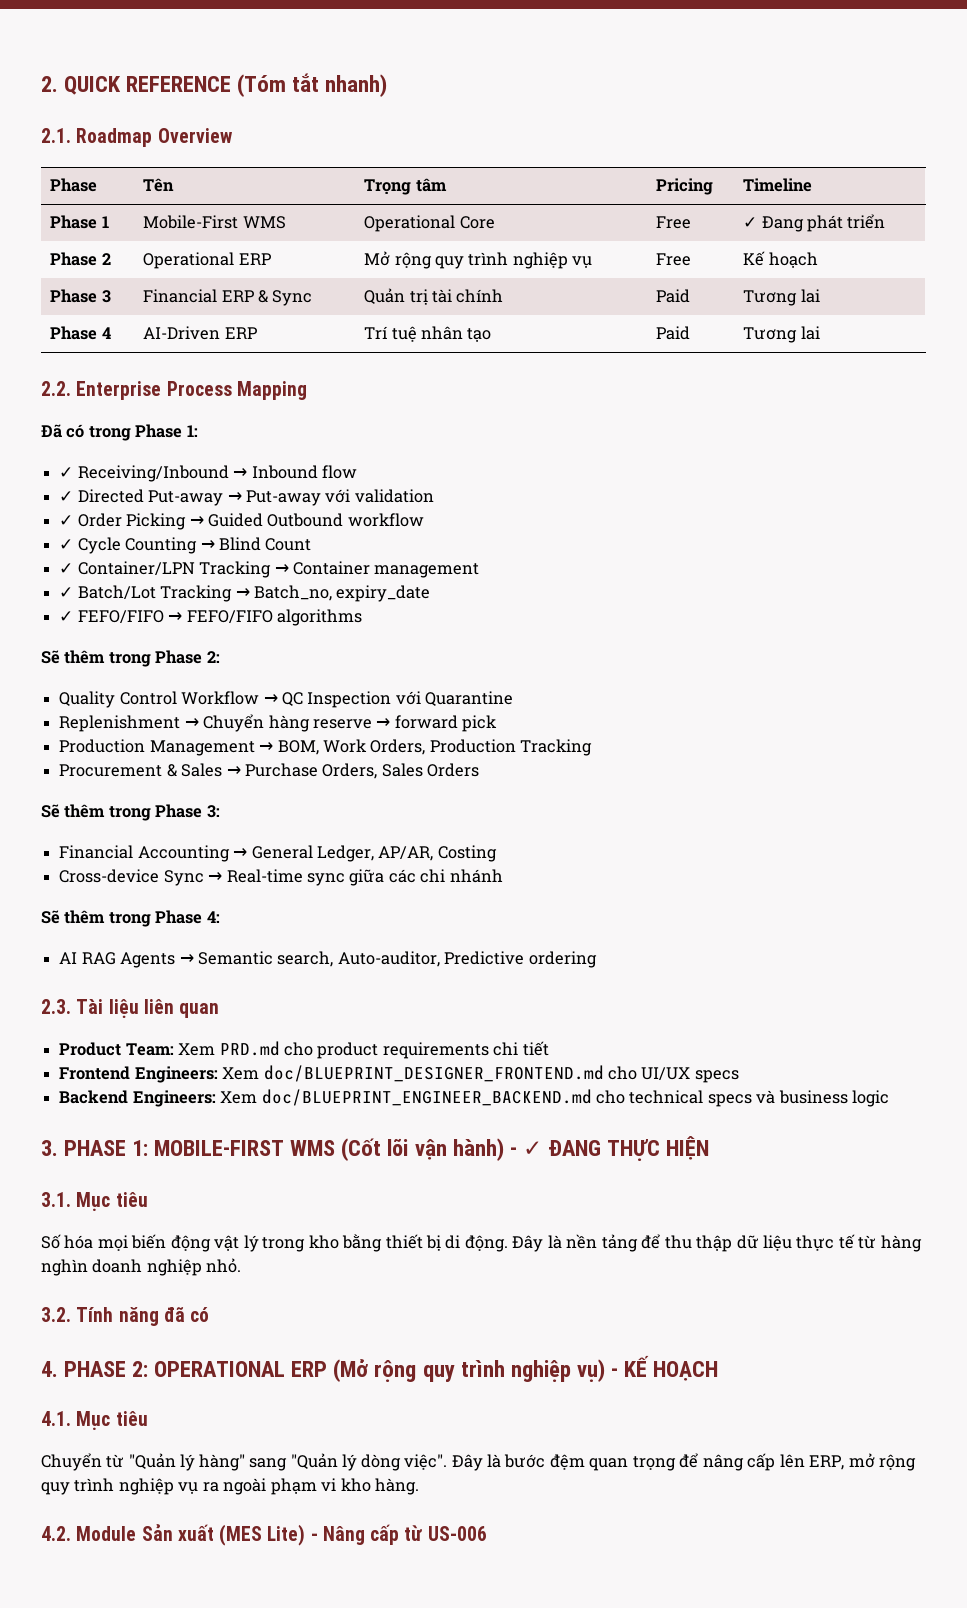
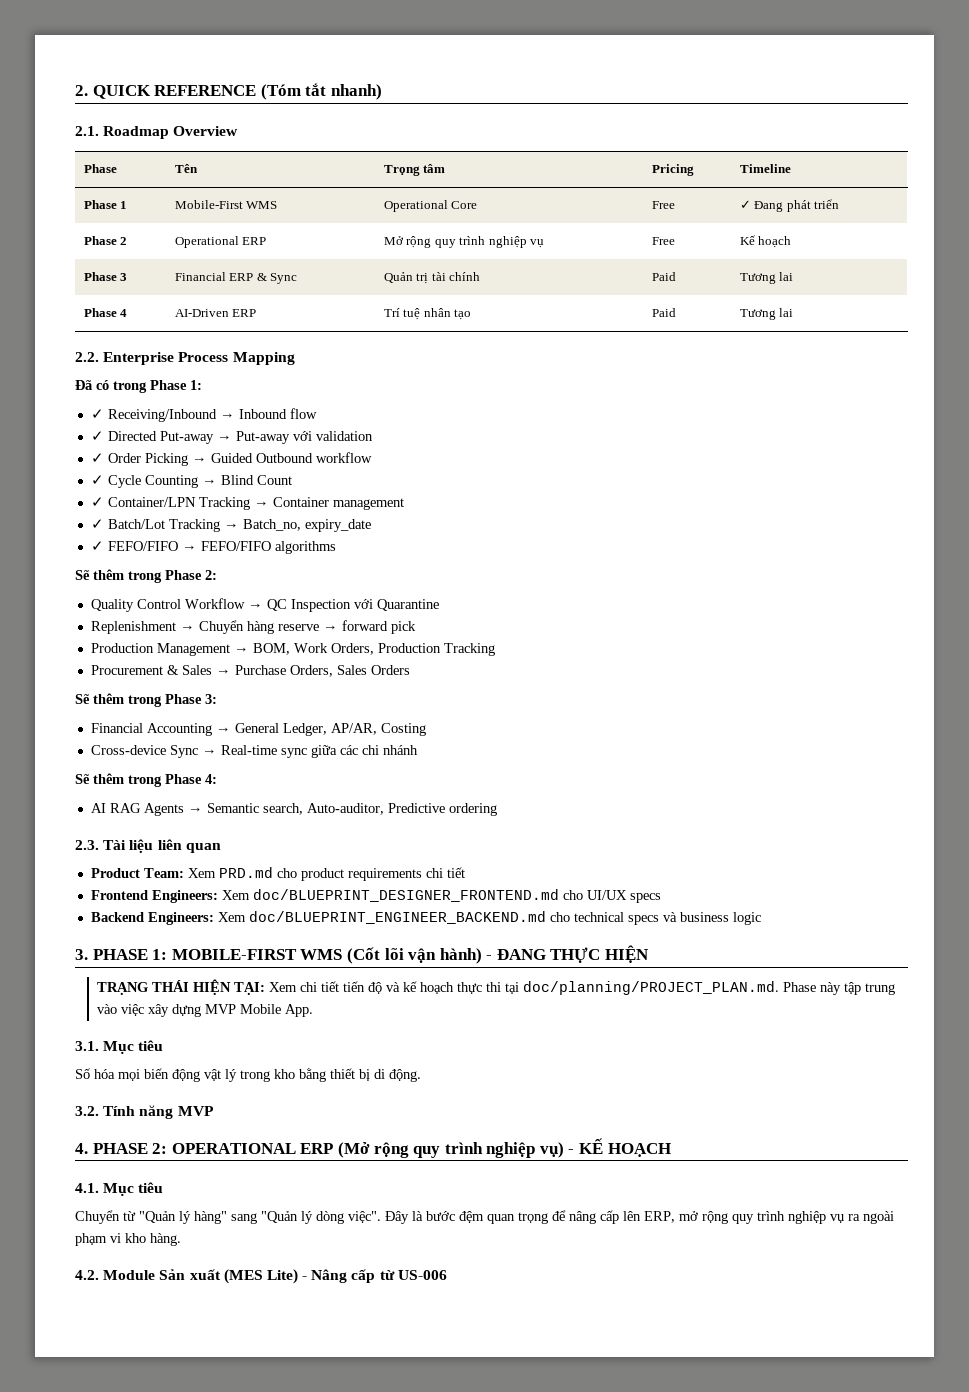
[522,1141,542,1156] ✓ -> (493, 957) none
(709, 1148) none -> [96,979,895,995] [96,1004,313,1017] // TRẠNG THÁI HIỆN TẠI: Xem chi tiết tiến độ và kế hoạch thực thi tại doc/planning/PROJECT_PLAN.md. Phase này tập trung vào việc xây dựng MVP Mobile App.
[512,1234,922,1252] [41,1258,242,1276] Đây là nền tảng để thu thập dữ liệu thực tế từ hàng nghìn doanh nghiệp nhỏ. -> (421, 1075) none
[163,1307,210,1322] đã có -> [177,1106,214,1116] MVP

